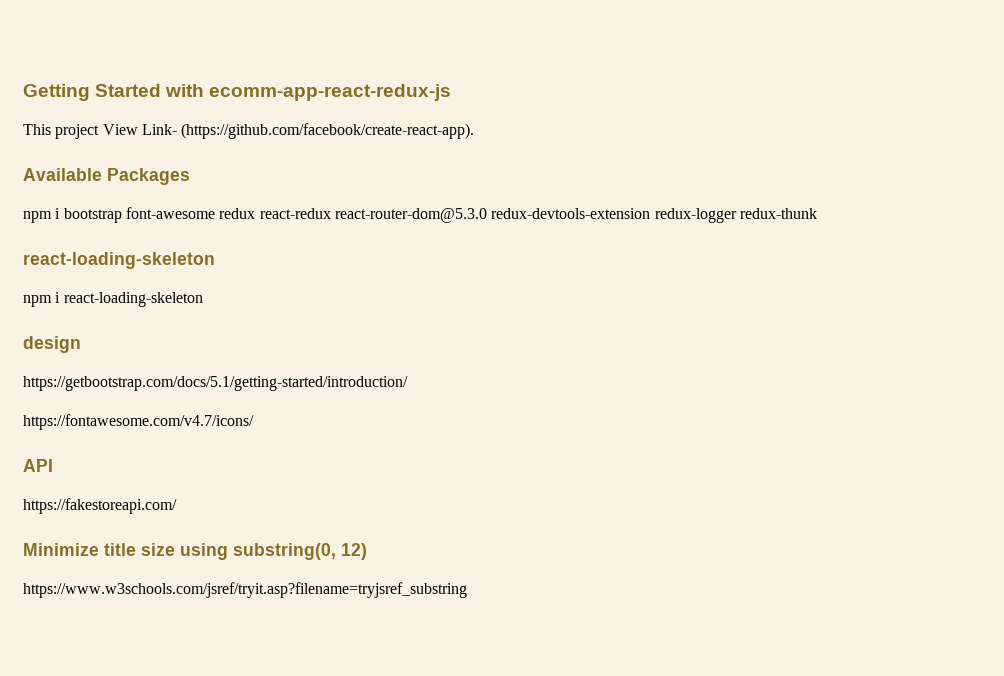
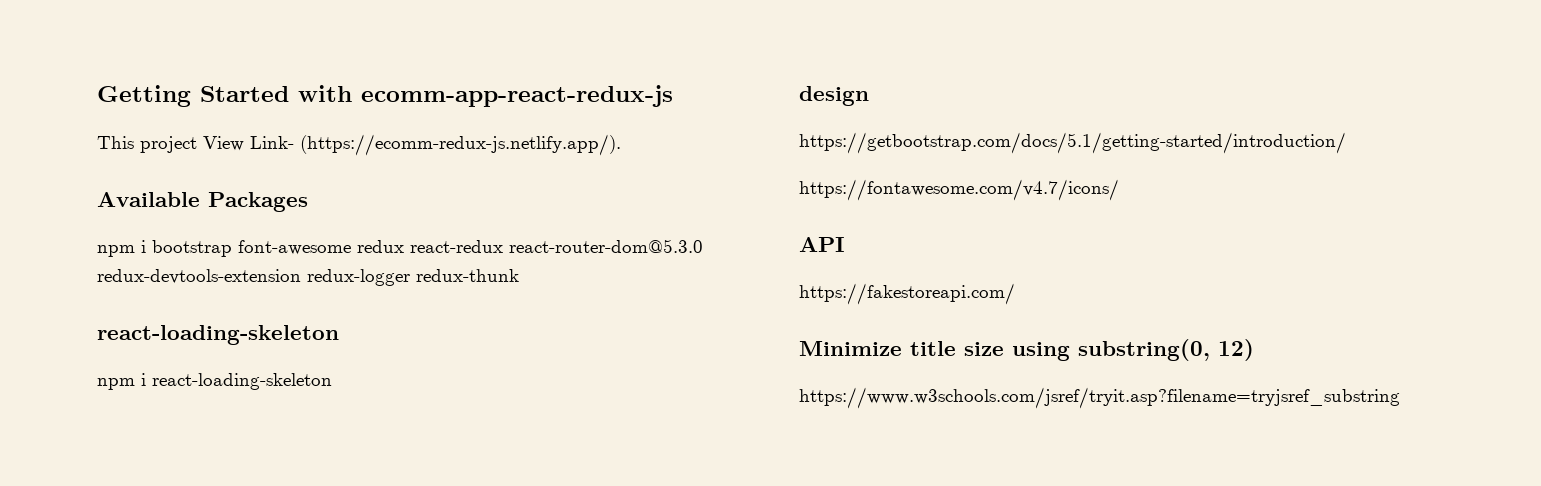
[181,123,475,139] (https://github.com/facebook/create-react-app). -> [300,134,621,156] (https://ecomm-redux-js.netlify.app/).

